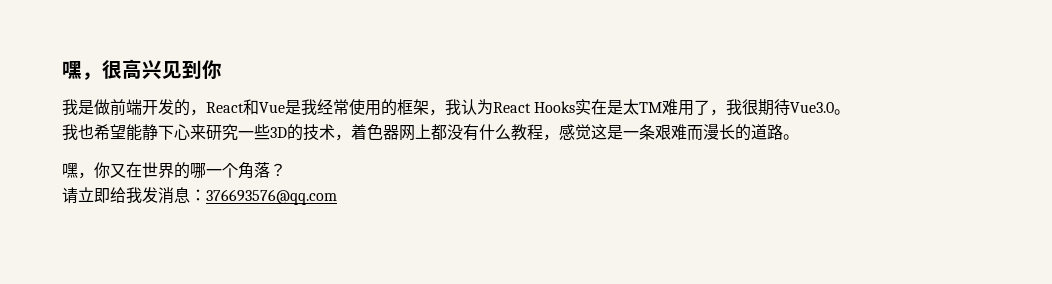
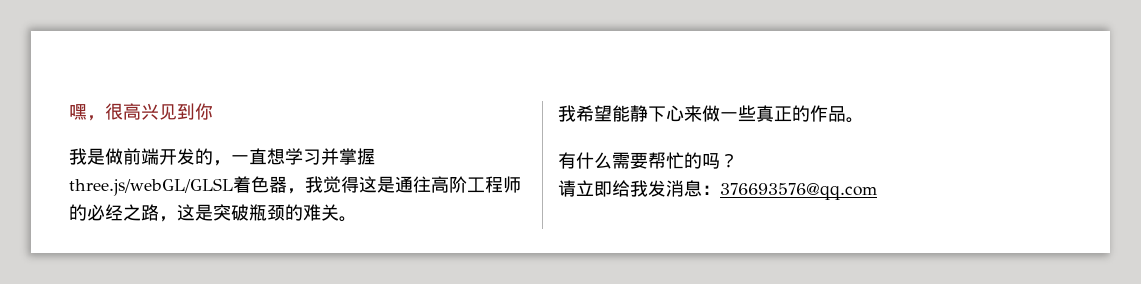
[206,99,835,116] React和Vue是我经常使用的框架，我认为React Hooks实在是太TM难用了，我很期待Vue3.0 -> [231,148,375,165] [69,176,521,196] [69,204,339,222] 一直想学习并掌握three.js/webGL/GLSL着色器，我觉得这是通往高阶工程师的必经之路，这是突破瓶颈的难关
[78,124,94,140] 也 -> (576, 113) none
[206,124,799,141] [62,162,270,179] 研究一些3D的技术，着色器网上都没有什么教程，感觉这是一条艰难而漫长的道路。 // 嘿，你又在世界的哪一个角落 -> [702,105,864,123] [558,152,720,169] 做一些真正的作品。 // 有什么需要帮忙的吗

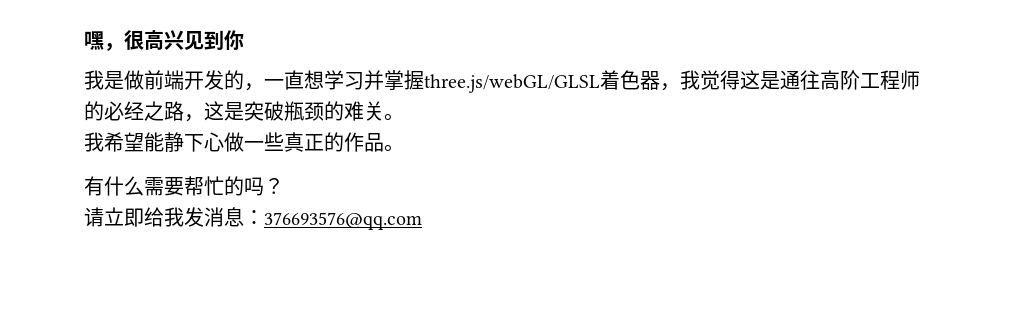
[684,105,702,122] 来 -> (224, 142) none

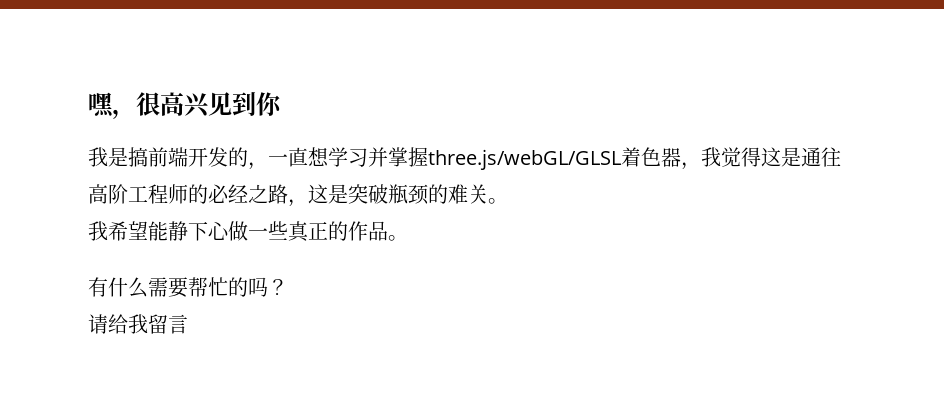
[124,70,144,90] 做 -> [128,147,148,167] 搞
[104,207,422,230] 立即给我发消息：376693576@qq.com -> [108,314,188,334] 给我留言

